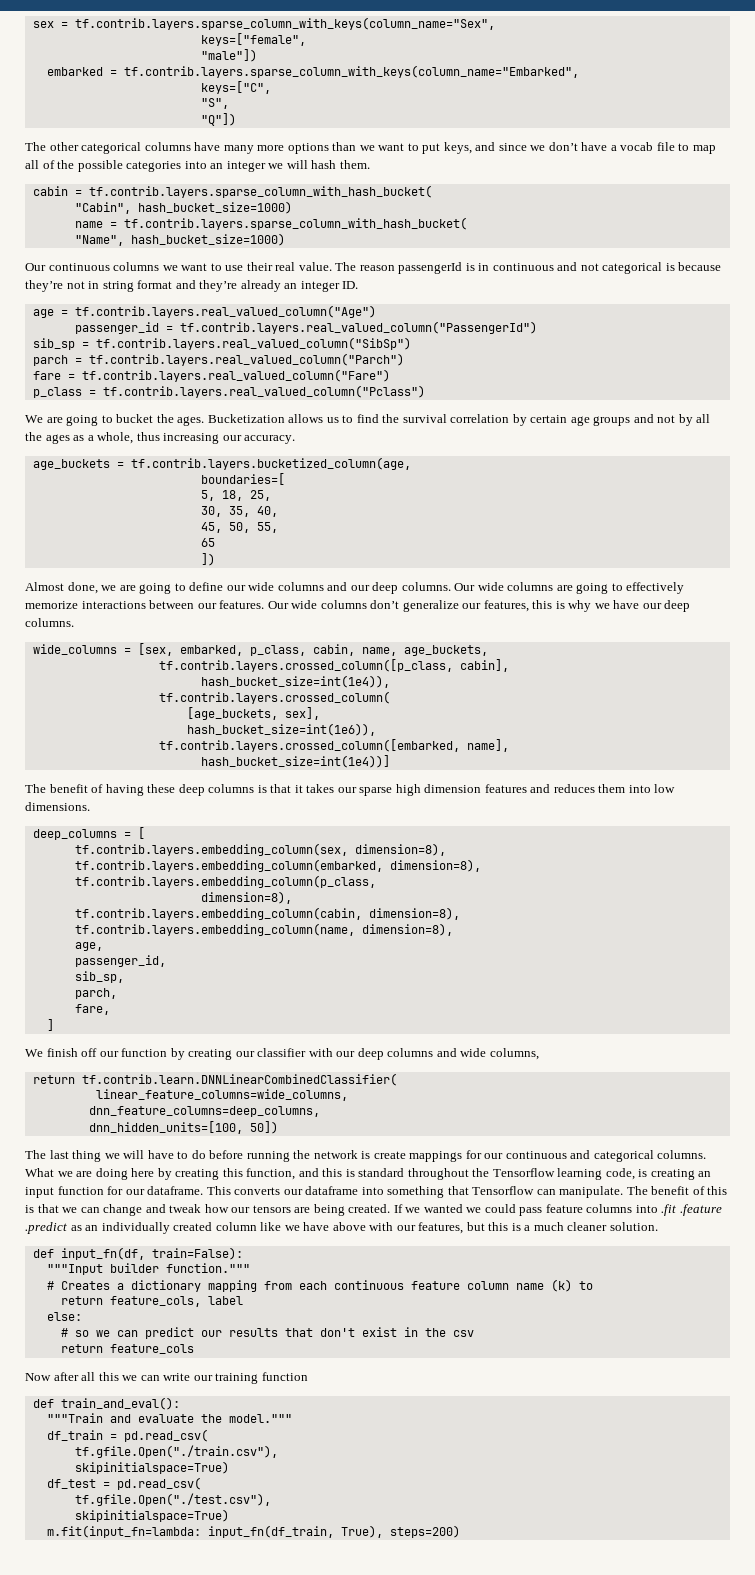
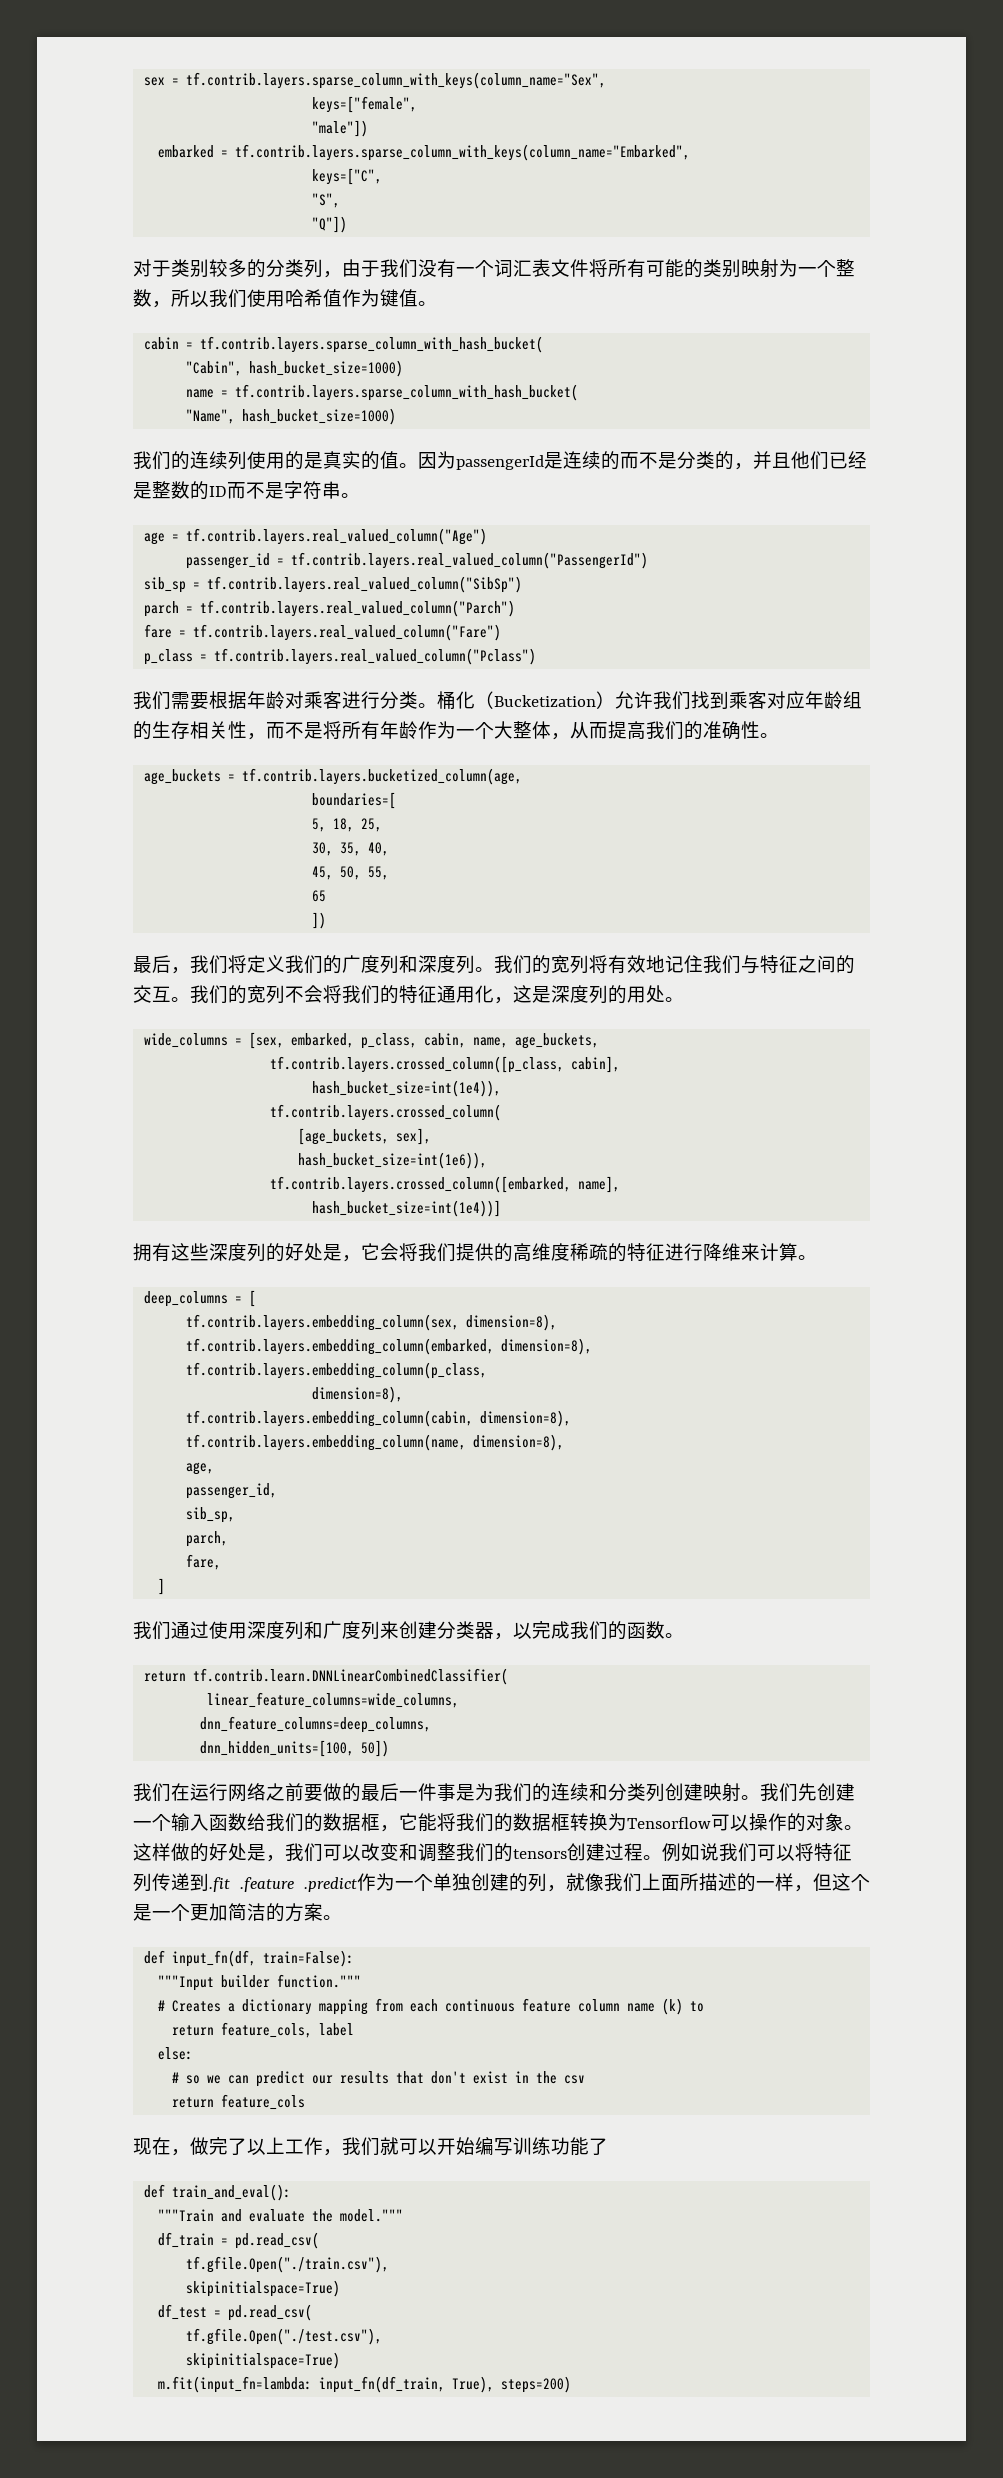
[25,142,716,154] [25,160,370,172] The other categorical columns have many more options than we want to put keys, and since we don’t have a vocab file to map all of the possible categories into an integer we will hash them. -> [133,259,855,278] [133,289,437,308] 对于类别较多的分类列，由于我们没有一个词汇表文件将所有可能的类别映射为一个整数，所以我们使用哈希值作为键值。
[25,262,722,274] [25,280,359,292] Our continuous columns we want to use their real value. The reason passengerId is in continuous and not categorical is because they’re not in string format and they’re already an integer ID. -> [133,451,867,470] [133,481,360,500] 我们的连续列使用的是真实的值。因为passengerId是连续的而不是分类的，并且他们已经是整数的ID而不是字符串。
[25,414,711,426] [25,432,296,444] We are going to bucket the ages. Bucketization allows us to find the survival correlation by certain age groups and not by all the ages as a whole, thus increasing our accuracy. -> [133,691,862,710] [133,721,779,740] 我们需要根据年龄对乘客进行分类。桶化（Bucketization）允许我们找到乘客对应年龄组的生存相关性，而不是将所有年龄作为一个大整体，从而提高我们的准确性。
[25,582,685,594] [25,600,691,612] [25,618,74,627] Almost done, we are going to define our wide columns and our deep columns. Our wide columns are going to effectively memorize interactions between our features. Our wide columns don’t generalize our features, this is why we have our deep columns. -> [133,955,855,974] [133,985,684,1004] 最后，我们将定义我们的广度列和深度列。我们的宽列将有效地记住我们与特征之间的交互。我们的宽列不会将我们的特征通用化，这是深度列的用处。
[25,784,676,796] [25,802,90,811] The benefit of having these deep columns is that it takes our sparse high dimension features and reduces them into low dimensions. -> [133,1243,817,1262] 拥有这些深度列的好处是，它会将我们提供的高维度稀疏的特征进行降维来计算。
[25,1048,539,1060] We finish off our function by creating our classifier with our deep columns and wide columns, -> [133,1621,684,1640] 我们通过使用深度列和广度列来创建分类器，以完成我们的函数。
[25,1150,707,1162] [25,1168,712,1180] [25,1186,728,1198] [25,1204,722,1216] [25,1222,658,1234] The last thing we will have to do before running the network is create mappings for our continuous and categorical columns. What we are doing here by creating this function, and this is standard throughout the Tensorflow learning code, is creating an input function for our dataframe. This converts our dataframe into something that Tensorflow can manipulate. The benefit of this is that we can change and tweak how our tensors are being created. If we wanted we could pass feature columns into .fit .feature .predict as an individually created column like we have above with our features, but this is a much cleaner solution. -> [133,1783,855,1802] [133,1813,863,1832] [133,1843,852,1862] [133,1873,870,1892] [133,1903,342,1922] 我们在运行网络之前要做的最后一件事是为我们的连续和分类列创建映射。我们先创建一个输入函数给我们的数据框，它能将我们的数据框转换为Tensorflow可以操作的对象。这样做的好处是，我们可以改变和调整我们的tensors创建过程。例如说我们可以将特征列传递到.fit .feature .predict作为一个单独创建的列，就像我们上面所描述的一样，但这个是一个更加简洁的方案。
[25,1372,308,1384] Now after all this we can write our training function -> [133,2137,608,2156] 现在，做完了以上工作，我们就可以开始编写训练功能了

